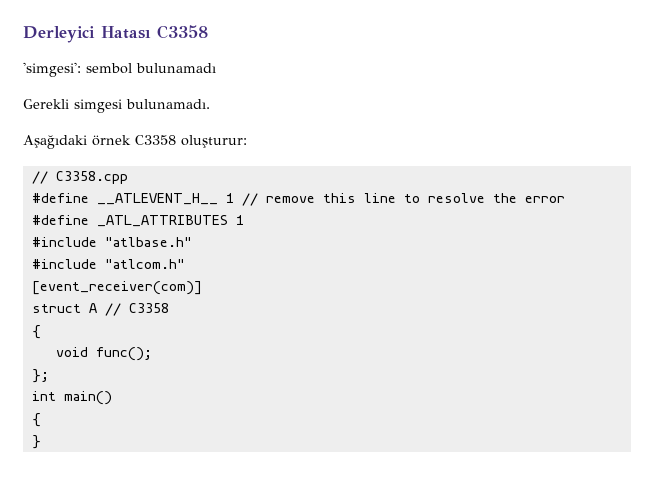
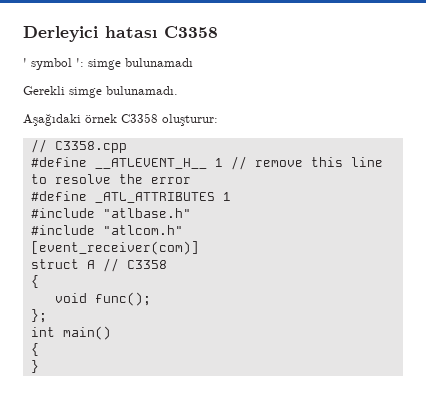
[101,25,208,39] [23,62,132,77] Hatası C3358 // 'simgesi': sembol -> [105,26,218,38] [23,58,121,70] hatası C3358 // ' symbol ': simge
[74,99,122,113] simgesi -> [69,87,102,98] simge

